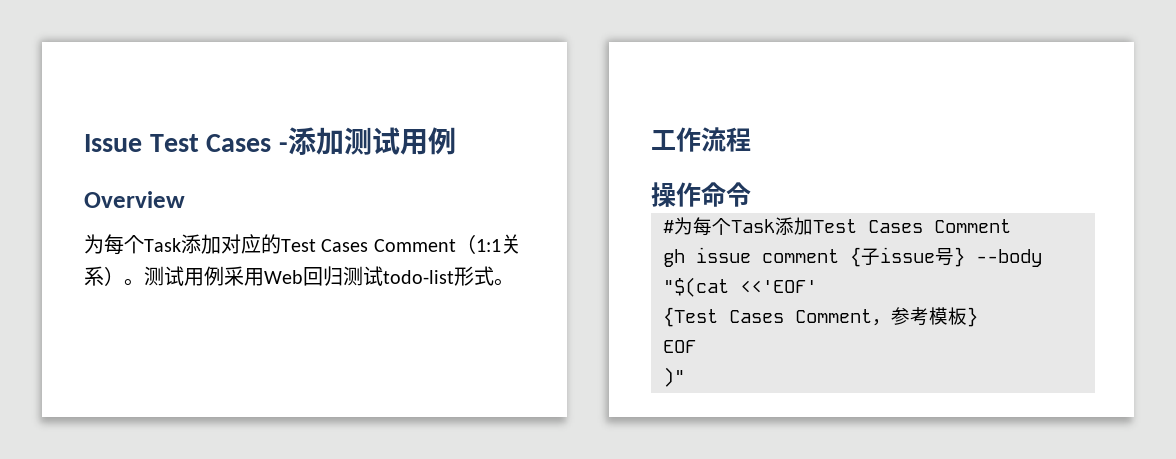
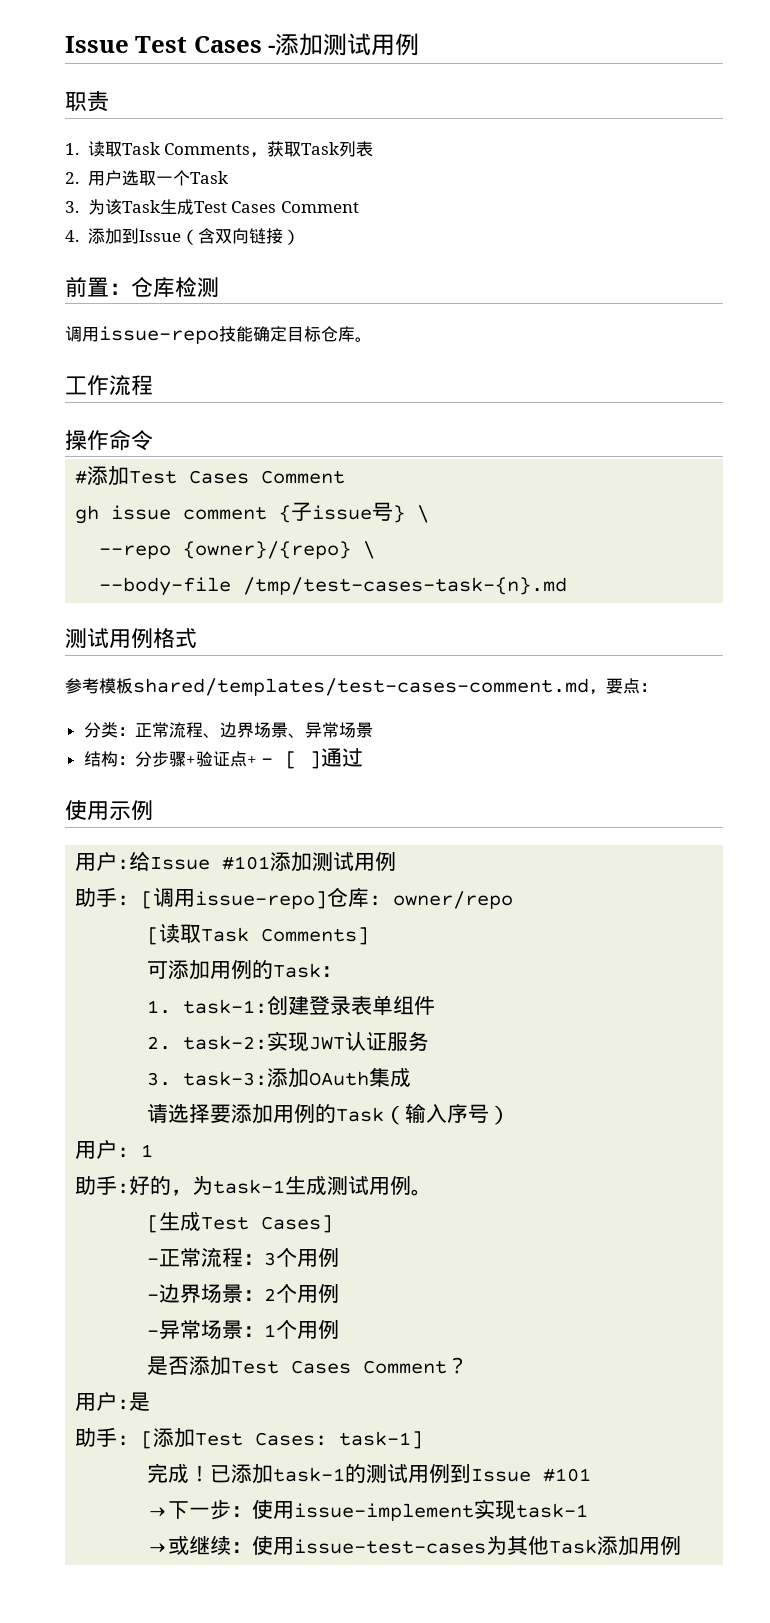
[84,191,185,208] [84,234,521,255] [84,266,494,286] Overview // 为每个Task添加对应的Test Cases Comment（1:1关系）。测试用例采用Web回归测试todo-list形式 -> [65,91,109,112] [65,141,374,158] [65,170,228,186] [65,199,359,215] [65,228,300,245] [65,276,219,298] [65,326,355,344] 职责 // 1.读取Task Comments，获取Task列表 // 2.用户选取一个Task // 3.为该Task生成Test Cases Comment // 4.添加到Issue（含双向链接） // 前置：仓库检测 // 调用issue-repo技能确定目标仓库
[674,217,775,236] 为每个Task -> (88, 477) none
[976,249,1042,267] [663,277,817,297] [663,307,978,327] [663,340,696,353] [663,367,685,387] --body "$(cat <<'EOF' // {Test Cases Comment，参考模板} // EOF // )" -> [417,505,430,523] [99,541,376,559] [99,577,568,596] [65,628,197,649] [65,678,657,696] [83,722,373,738] [83,748,364,769] [65,800,153,821] [75,851,397,872] [75,887,514,909] [147,924,370,945] [147,960,343,980] [147,995,436,1016] [147,1031,430,1052] [147,1067,412,1088] [147,1103,511,1125] [75,1140,154,1159] [75,1175,433,1196] [147,1212,334,1233] [147,1247,340,1268] [147,1284,340,1304] [147,1320,340,1340] [147,1356,469,1376] [75,1392,151,1411] [75,1427,424,1449] [147,1463,592,1484] [147,1499,589,1521] [147,1535,682,1556] \ // --repo {owner}/{repo} \ // --body-file /tmp/test-cases-task-{n}.md // 测试用例格式 // 参考模板shared/templates/test-cases-comment.md，要点： // 分类：正常流程、边界场景、异常场景 // 结构：分步骤+验证点+ - [ ]通过 // 使用示例 // 用户:给Issue #101添加测试用例 // 助手: [调用issue-repo]仓库: owner/repo // [读取Task Comments] // 可添加用例的Task： // 1. task-1:创建登录表单组件 // 2. task-2:实现JWT认证服务 // 3. task-3:添加OAuth集成 // 请选择要添加用例的Task（输入序号） // 用户: 1 // 助手:好的，为task-1生成测试用例。 // [生成Test Cases] // -正常流程：3个用例 // -边界场景：2个用例 // -异常场景：1个用例 // 是否添加Test Cases Comment？ // 用户:是 // 助手: [添加Test Cases: task-1] // 完成！已添加task-1的测试用例到Issue #101 // →下一步：使用issue-implement实现task-1 // →或继续：使用issue-test-cases为其他Task添加用例

